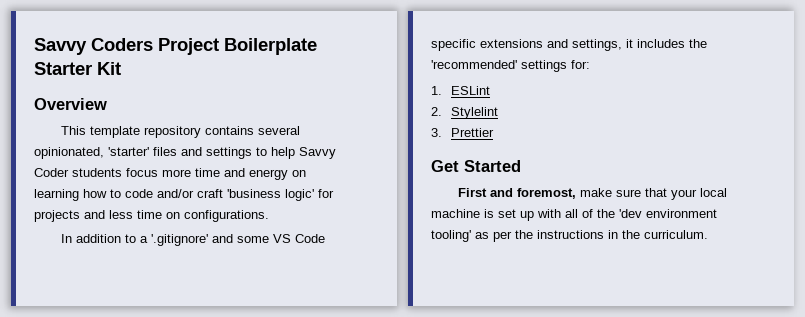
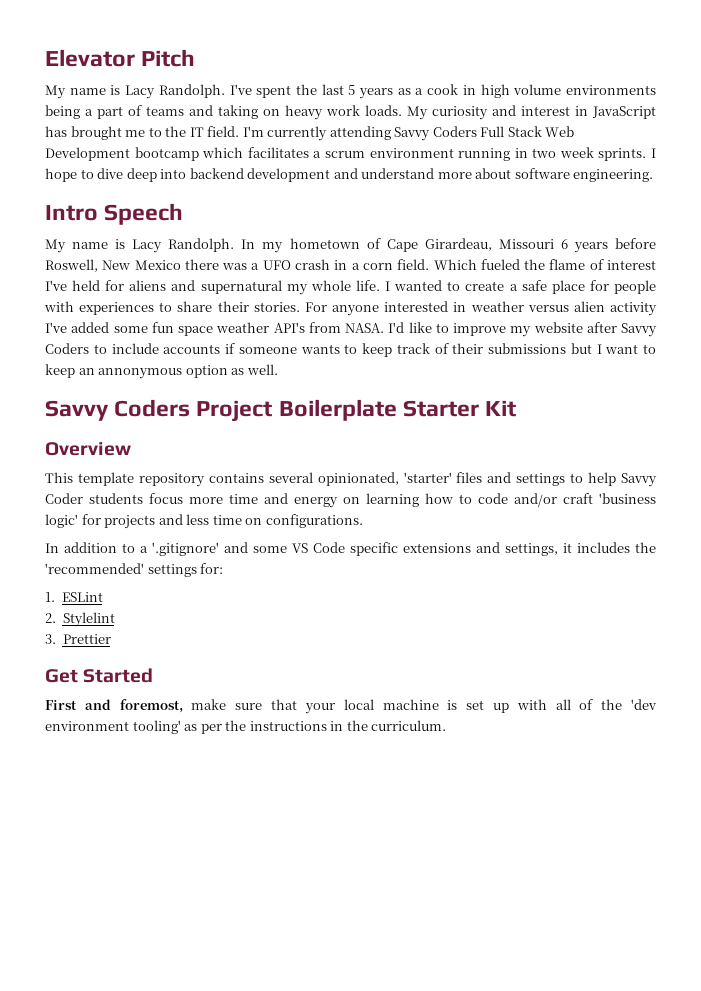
(34, 46) none -> [45,49,196,67] [45,84,656,99] [45,105,656,120] [45,126,575,141] [45,147,656,161] [45,168,654,182] [45,203,184,225] [45,238,656,253] [45,259,657,272] [45,280,657,295] [44,301,657,316] [45,322,657,337] [45,343,656,357] [45,364,278,379] Elevator Pitch // My name is Lacy Randolph. I've spent the last 5 years as a cook in high volume environments being a part of teams and taking on heavy work loads. My curiosity and interest in JavaScript has brought me to the IT field. I'm currently attending Savvy Coders Full Stack Web Development bootcamp which facilitates a scrum environment running in two week sprints. I hope to dive deep into backend development and understand more about software engineering. // Intro Speech // My name is Lacy Randolph. In my hometown of Cape Girardeau, Missouri 6 years before Roswell, New Mexico there was a UFO crash in a corn field. Which fueled the flame of interest I've held for aliens and supernatural my whole life. I wanted to create a safe place for people with experiences to share their stories. For anyone interested in weather versus alien activity I've added some fun space weather API's from NASA. I'd like to improve my website after Savvy Coders to include accounts if someone wants to keep track of their submissions but I want to keep an annonymous option as well. //

